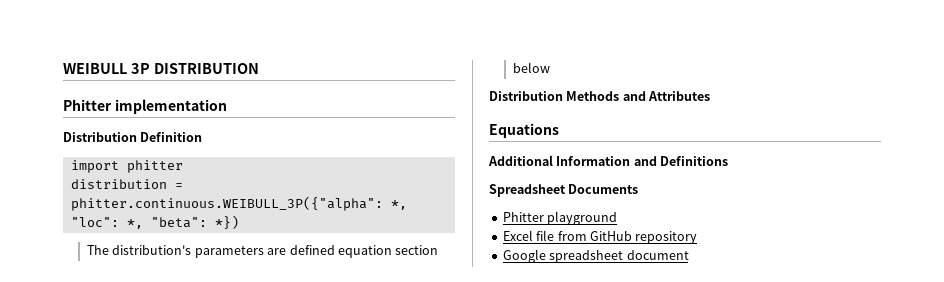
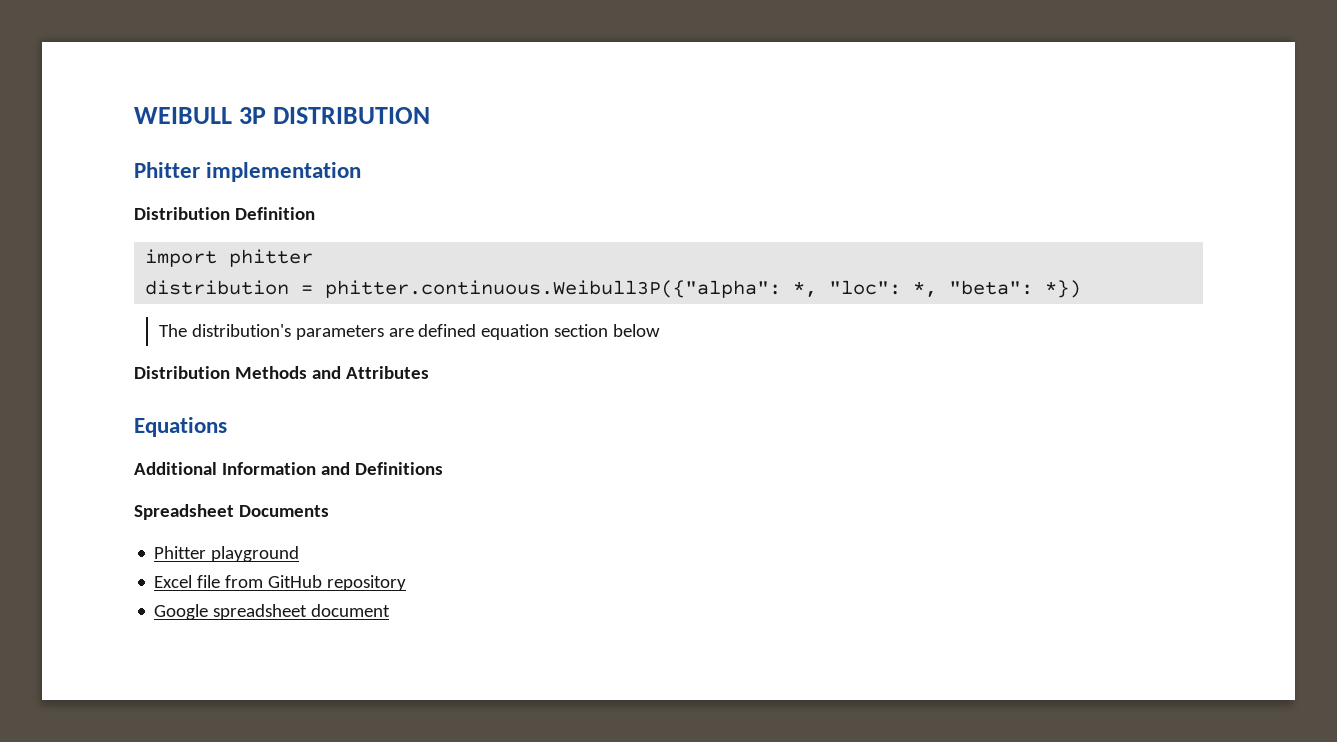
[70,196,383,211] phitter.continuous.WEIBULL_3P({"alpha": -> [325,280,782,298] phitter.continuous.Weibull3P({"alpha":

